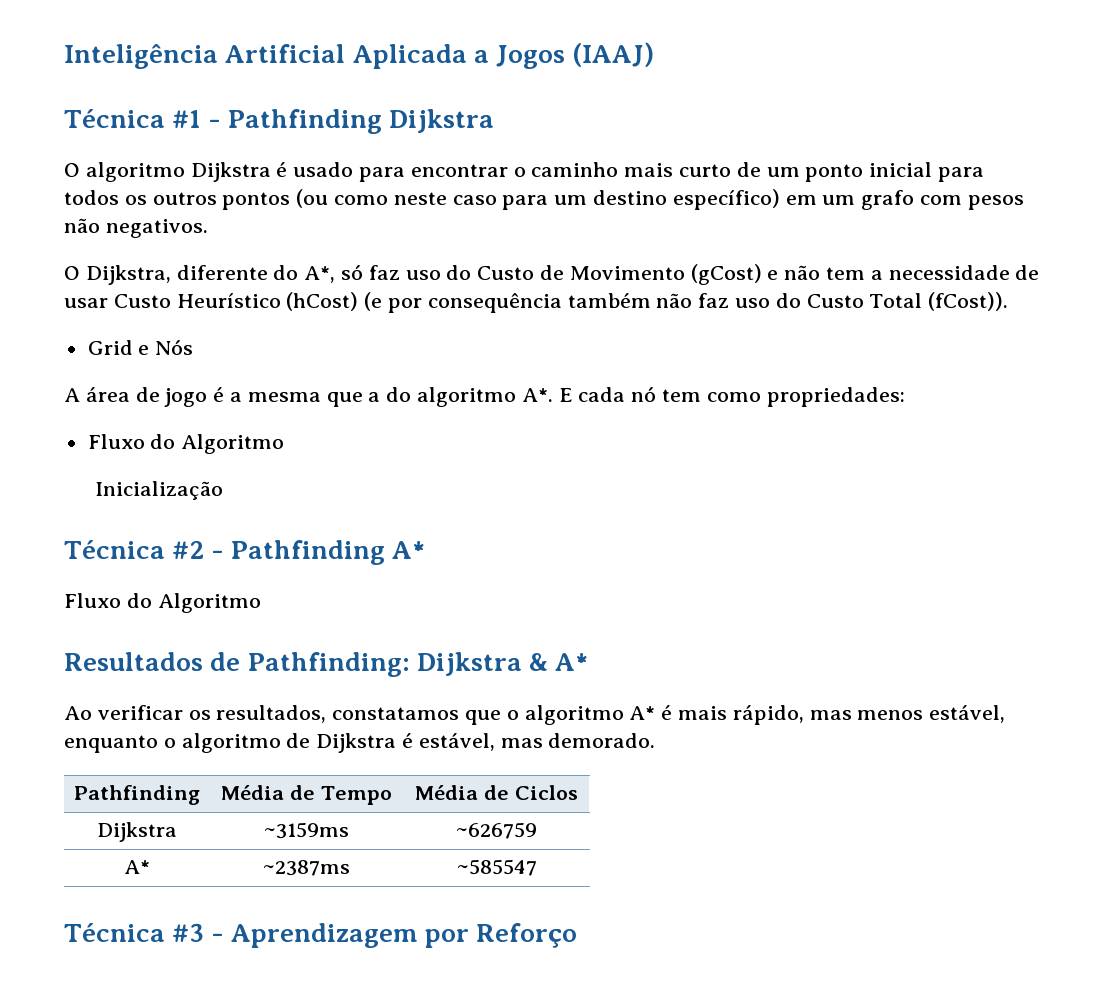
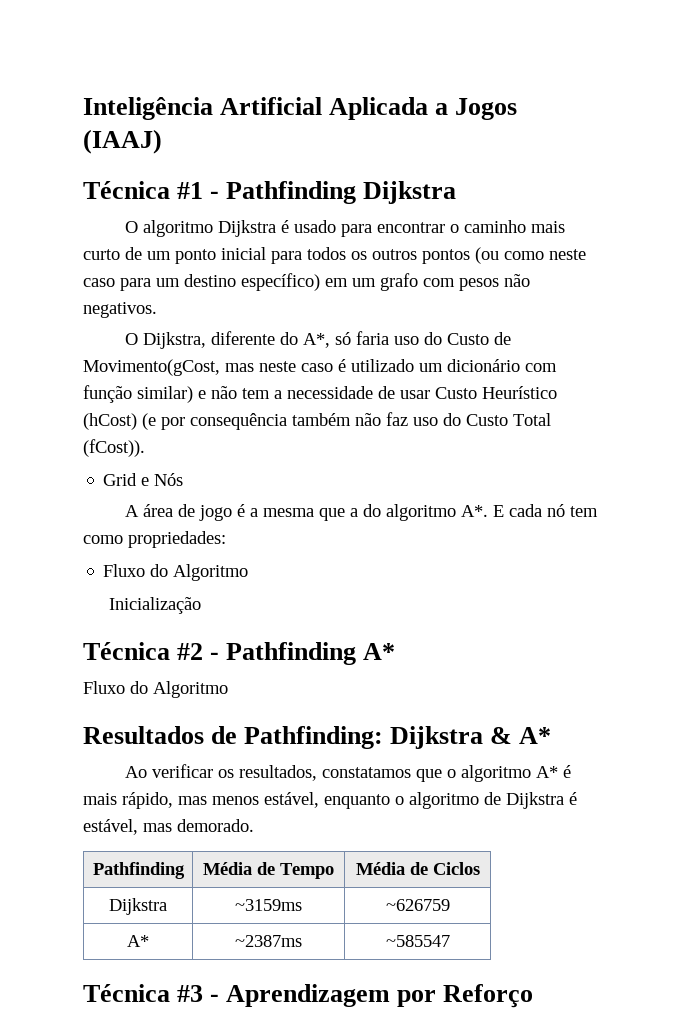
[368,265,400,280] faz -> [356,331,390,345] faria
[569,264,762,285] Movimento (gCost) -> [83,359,557,376] [83,385,193,403] Movimento(gCost, mas neste caso é utilizado um dicionário com função similar)

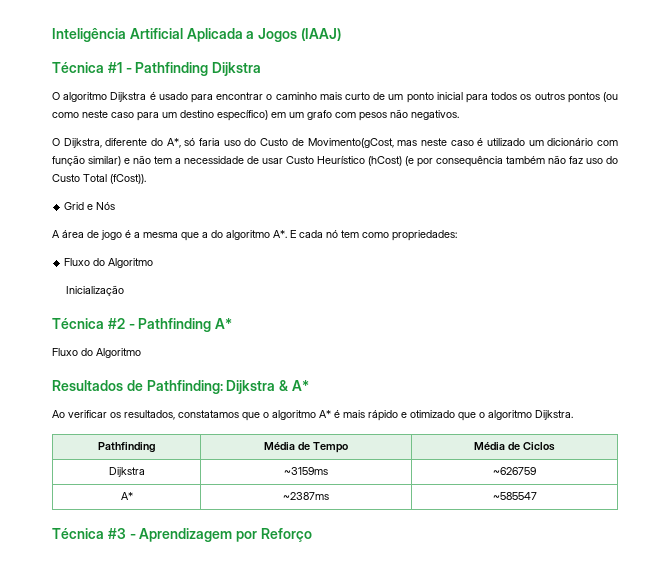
[122,792,577,809] [83,819,254,835] rápido, mas menos estável, enquanto o algoritmo de Dijkstra é estável, mas demorado. -> [368,410,573,421] rápido e otimizado que o algoritmo Dijkstra.

